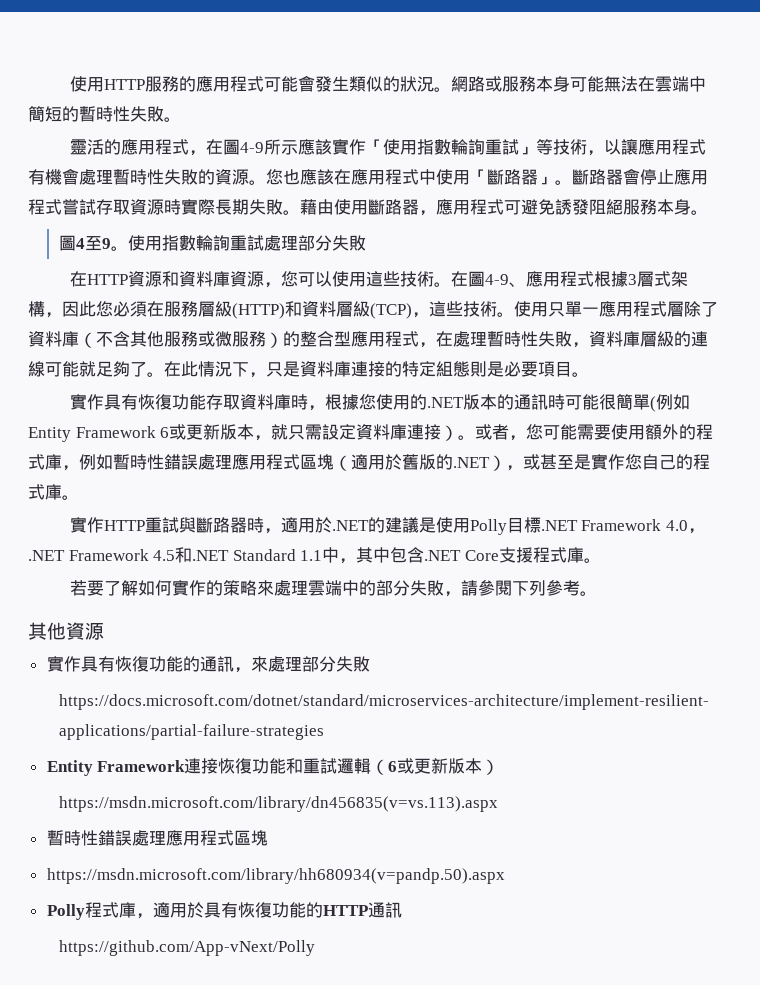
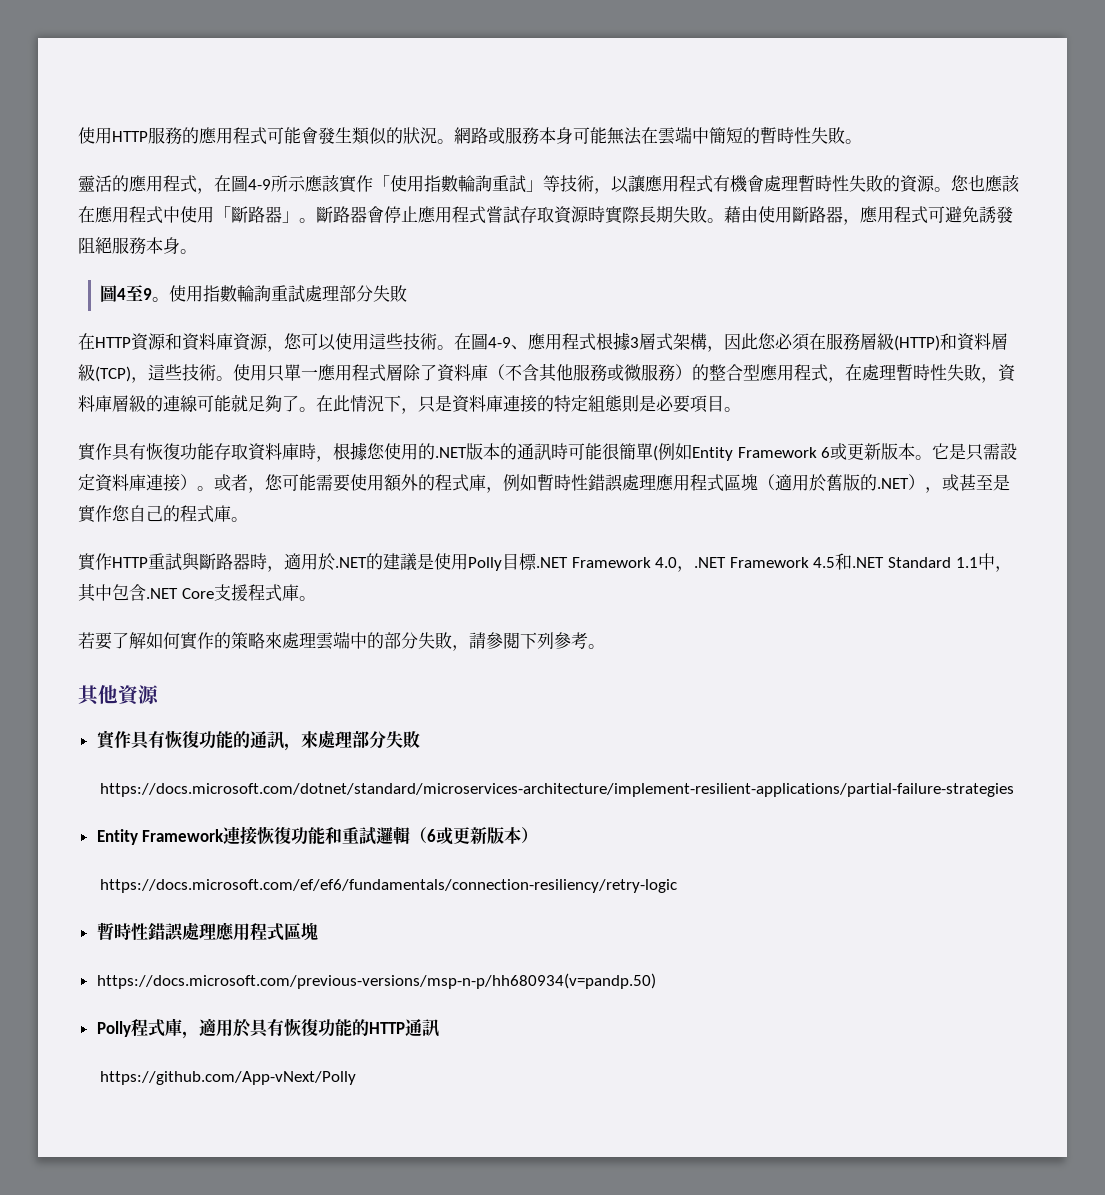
[254,424,289,441] ，就 -> [915,443,967,460] 。它是
[58,796,498,812] https://msdn.microsoft.com/library/dn456835(v=vs.113).aspx -> [99,879,677,893] https://docs.microsoft.com/ef/ef6/fundamentals/connection-resiliency/retry-logic
[46,868,505,884] https://msdn.microsoft.com/library/hh680934(v=pandp.50).aspx -> [96,973,656,989] https://docs.microsoft.com/previous-versions/msp-n-p/hh680934(v=pandp.50)

